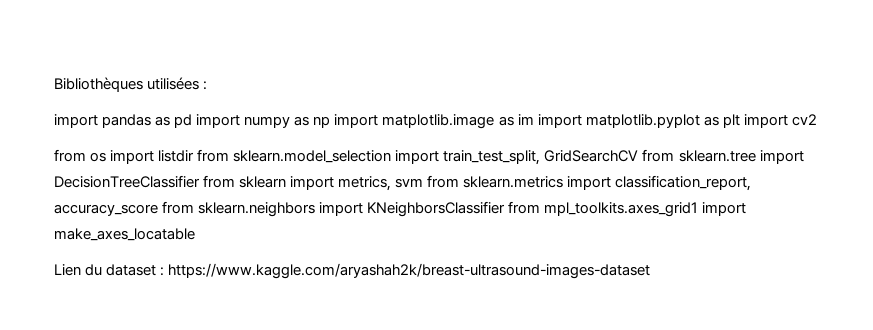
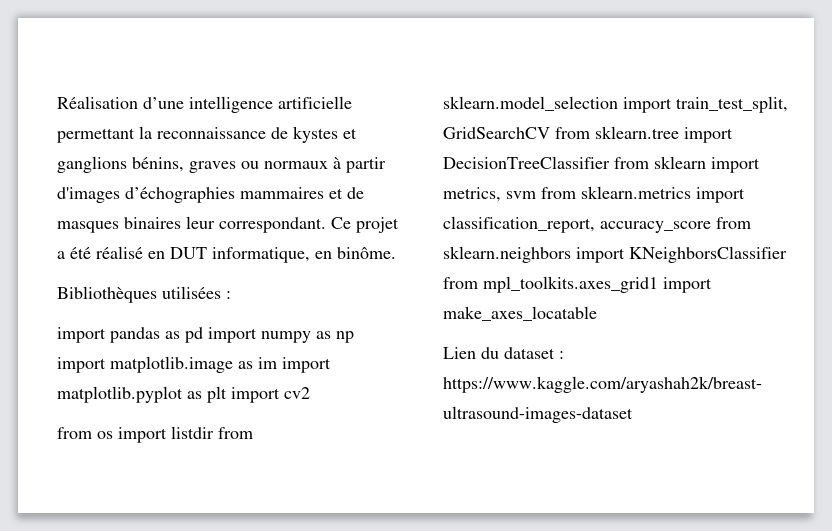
(54, 84) none -> [57,96,352,113] [57,126,357,143] [57,156,386,173] [57,187,364,203] [57,216,399,233] [57,246,396,263] Réalisation d’une intelligence artificielle permettant la reconnaissance de kystes et ganglions bénins, graves ou normaux à partir d'images d’échographies mammaires et de masques binaires leur correspondant. Ce projet a été réalisé en DUT informatique, en binôme. //

